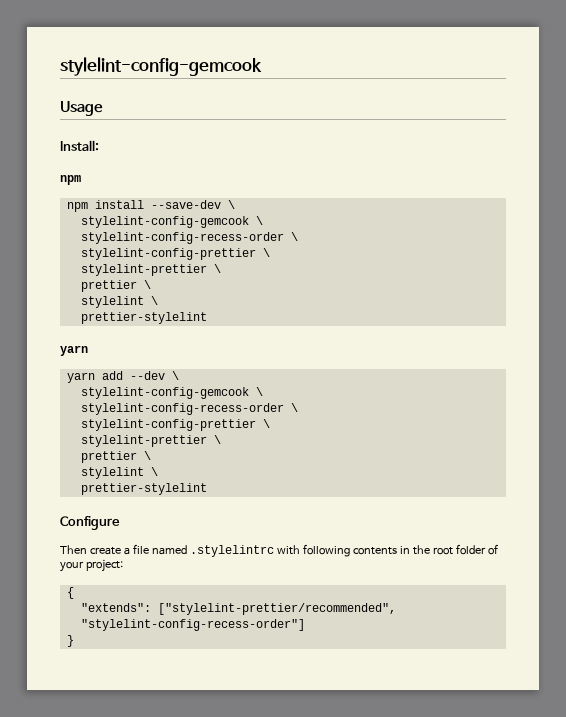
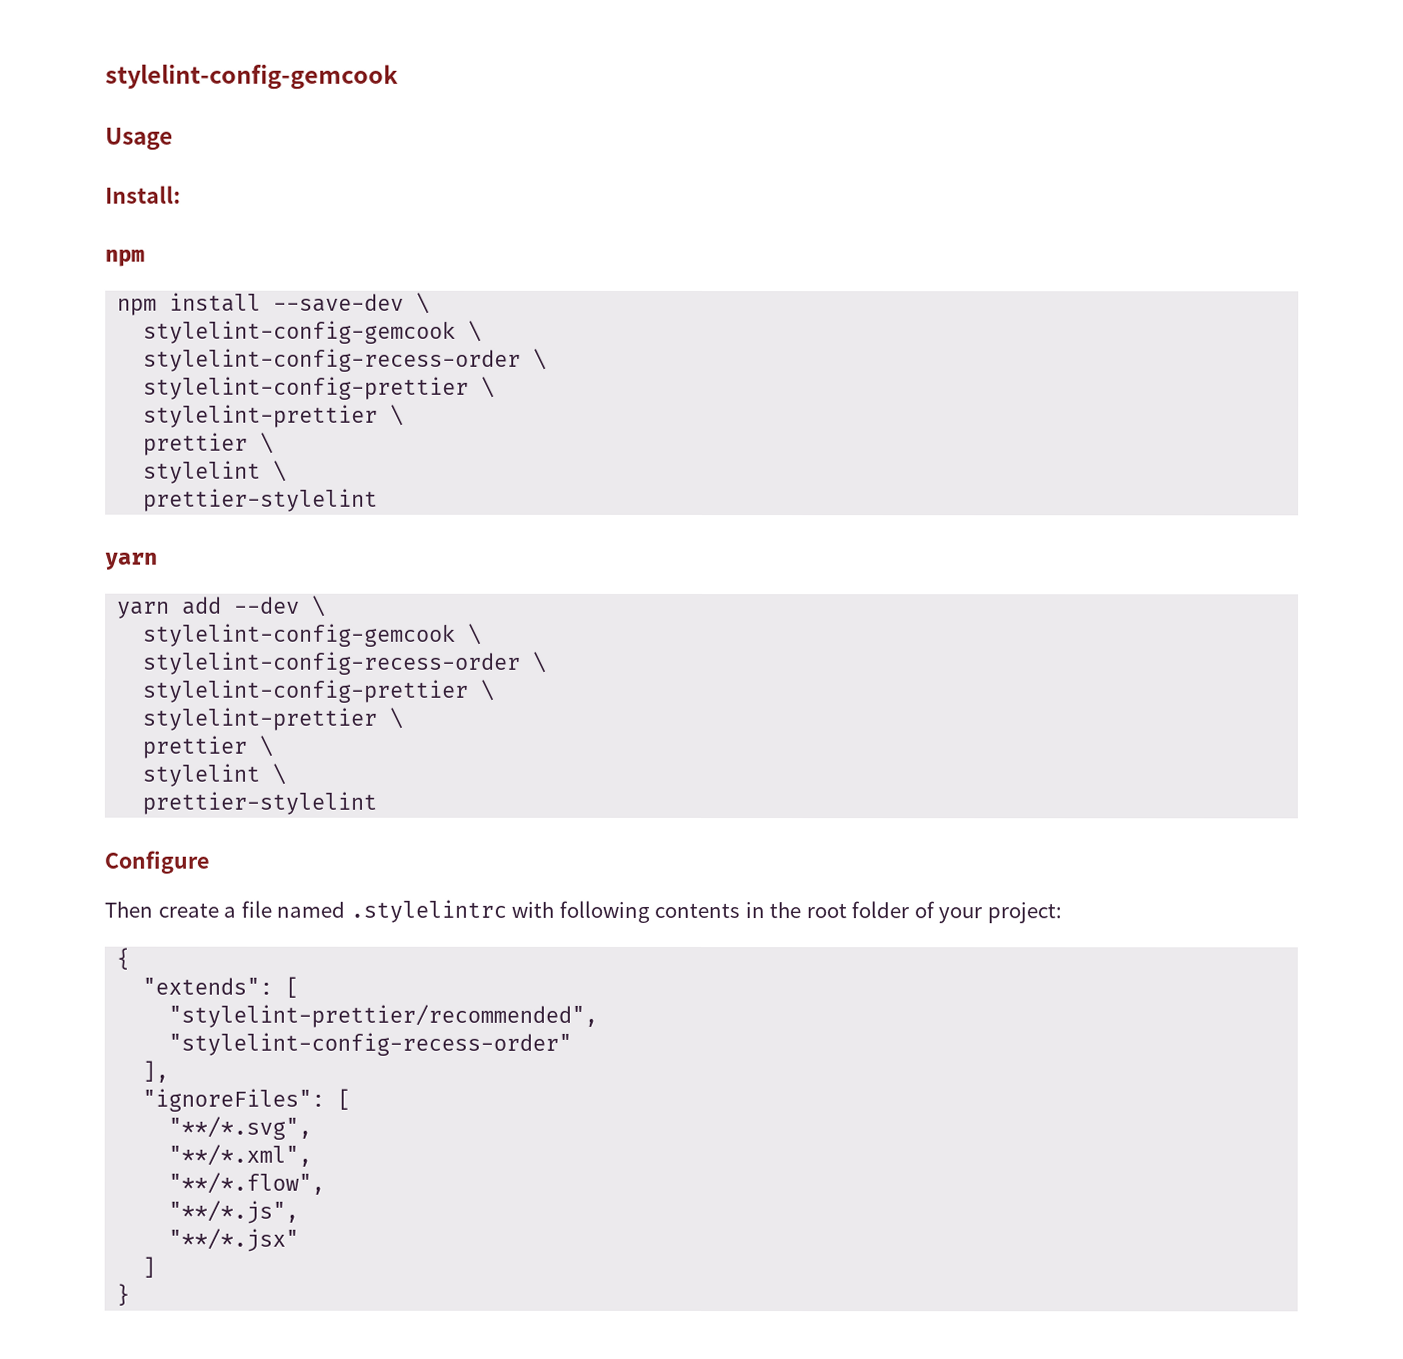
[157,603,396,615] [80,619,305,631] ["stylelint-prettier/recommended", "stylelint-config-recess-order"] -> [285,976,300,998] [168,1004,599,1028] [168,1032,573,1056] [142,1060,170,1083] [142,1088,352,1112] [168,1116,313,1140] [168,1144,313,1167] [168,1172,326,1195] [168,1200,300,1224] [168,1228,300,1252] [142,1256,157,1278] [ // "stylelint-prettier/recommended", // "stylelint-config-recess-order" // ], // "ignoreFiles": [ // "**/*.svg", // "**/*.xml", // "**/*.flow", // "**/*.js", // "**/*.jsx" // ]

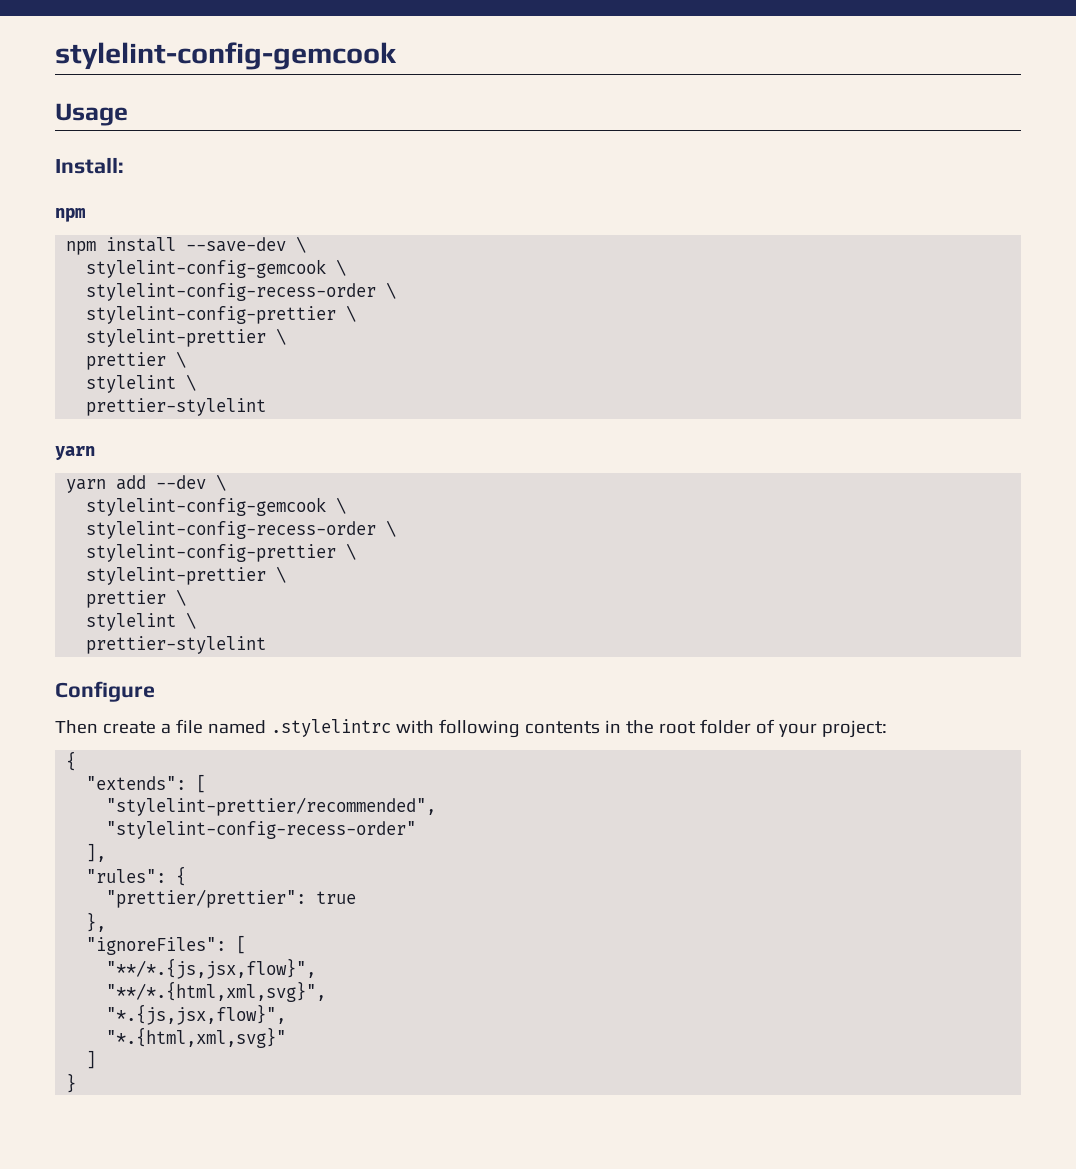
[142,1088,352,1112] [168,1116,313,1140] [168,1144,313,1167] [168,1172,326,1195] [168,1200,300,1224] [168,1228,300,1252] "ignoreFiles": [ // "**/*.svg", // "**/*.xml", // "**/*.flow", // "**/*.js", // "**/*.jsx" -> [86,866,187,886] [106,889,357,908] [86,912,107,932] [86,935,247,955] [106,958,317,979] [106,981,327,1002] [106,1004,287,1025] [106,1027,287,1048] "rules": { // "prettier/prettier": true // }, // "ignoreFiles": [ // "**/*.{js,jsx,flow}", // "**/*.{html,xml,svg}", // "*.{js,jsx,flow}", // "*.{html,xml,svg}"

